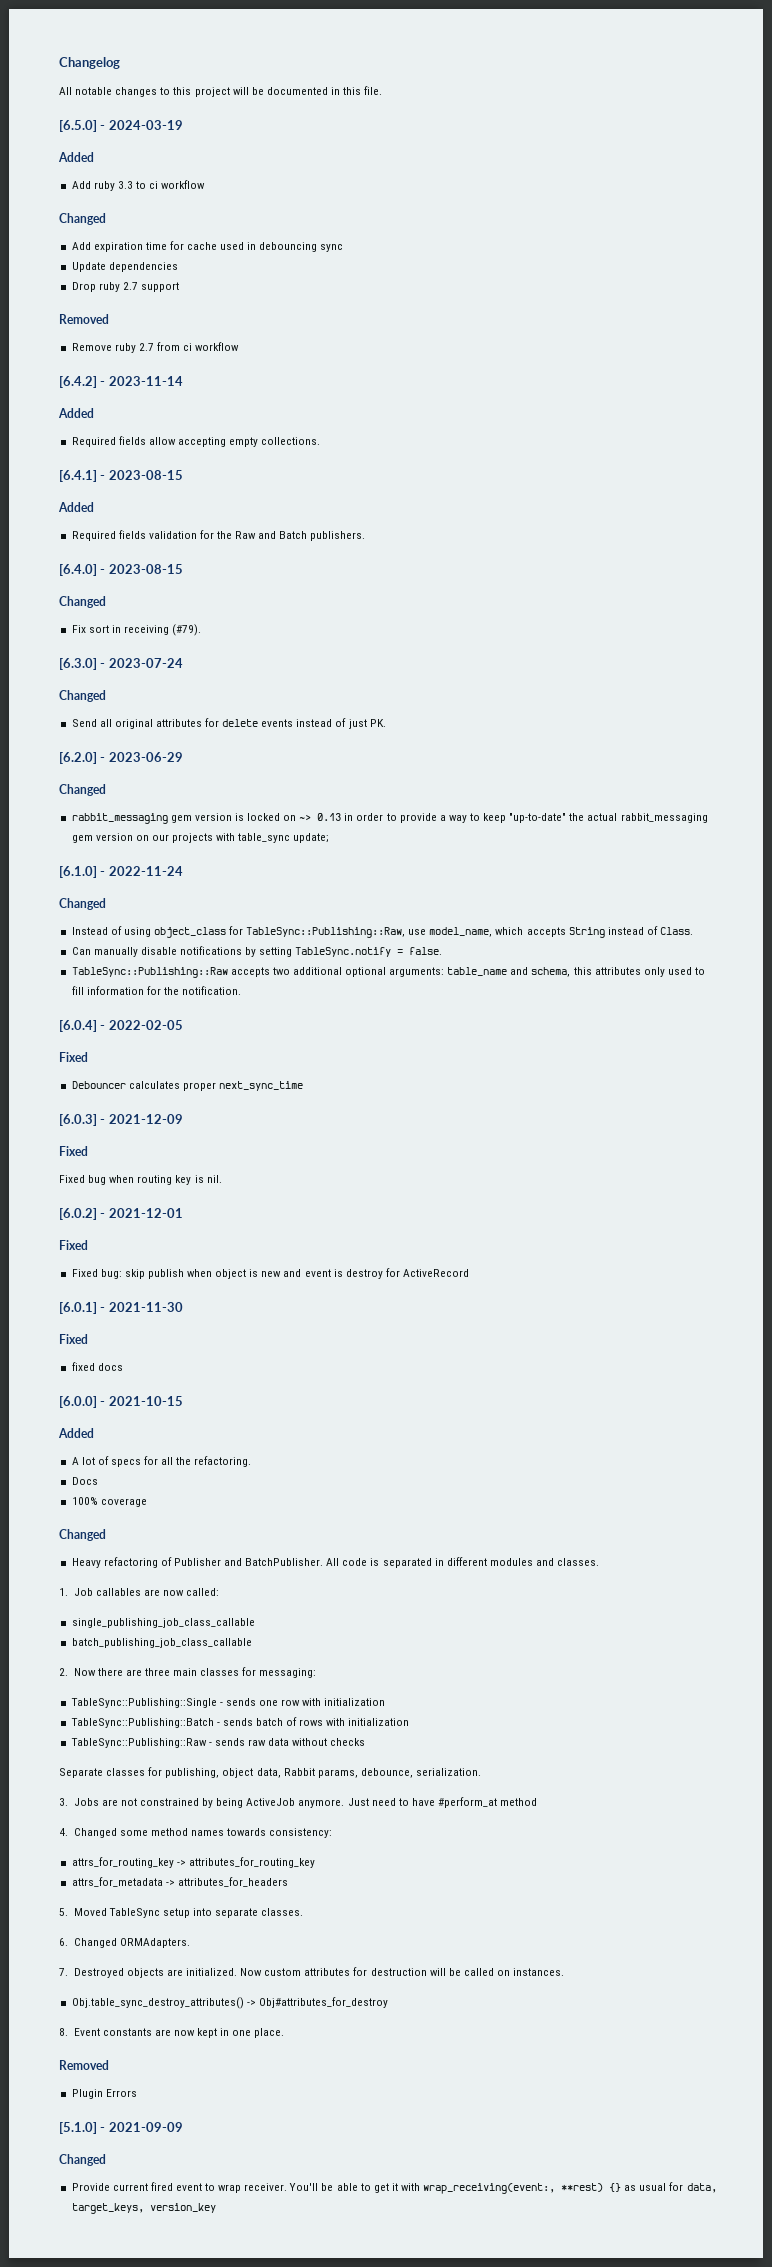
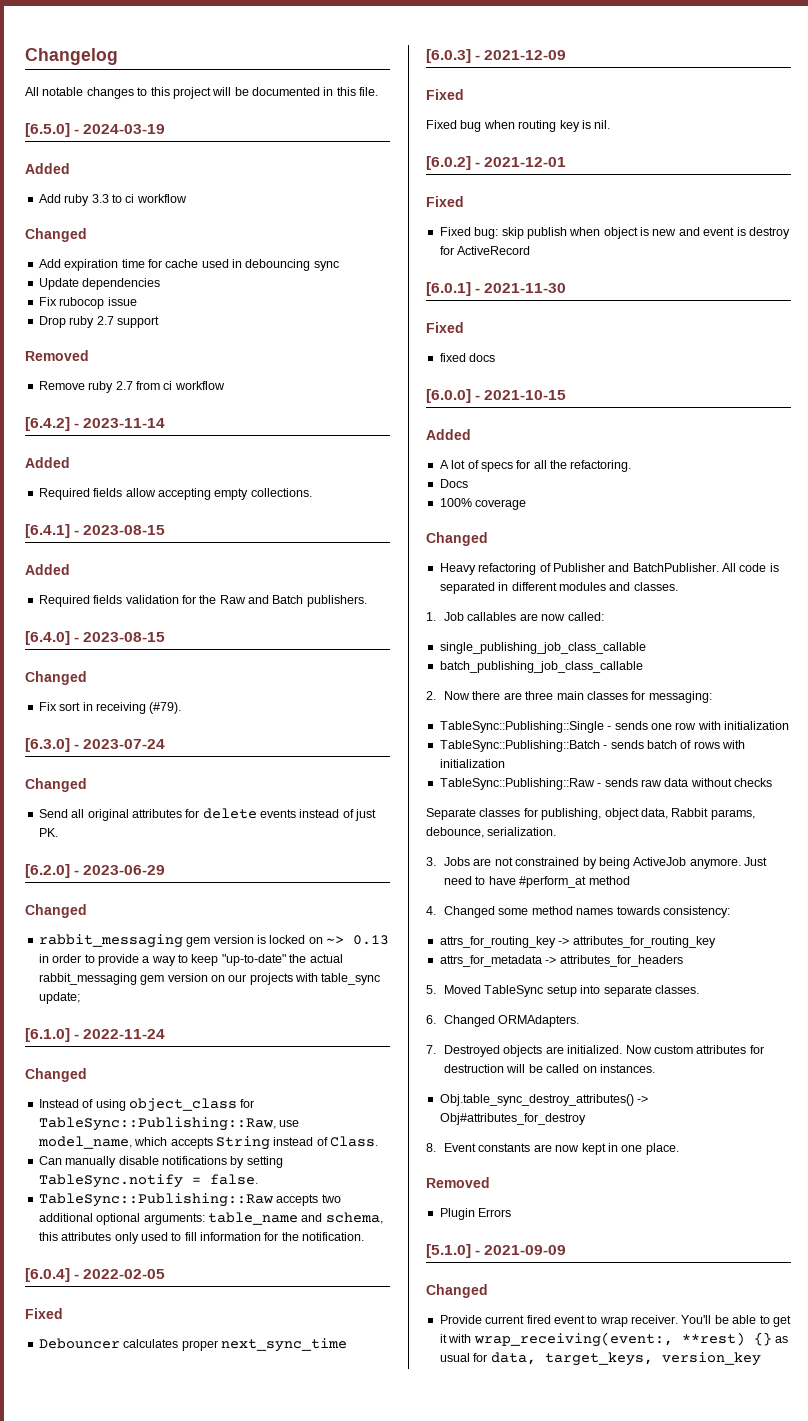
(178, 267) none -> [38,297,137,309] // Fix rubocop issue

